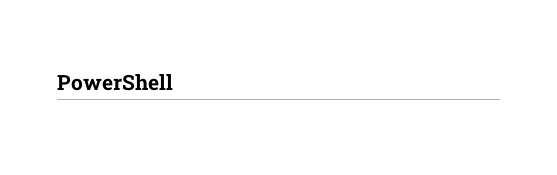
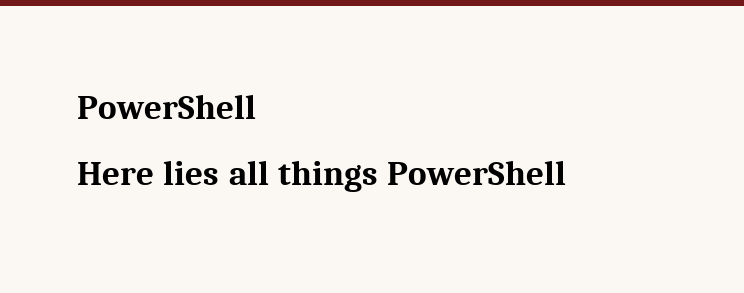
[57,74,173,91] PowerShell -> [77,94,256,119] [77,160,567,192] PowerShell // Here lies all things PowerShell

